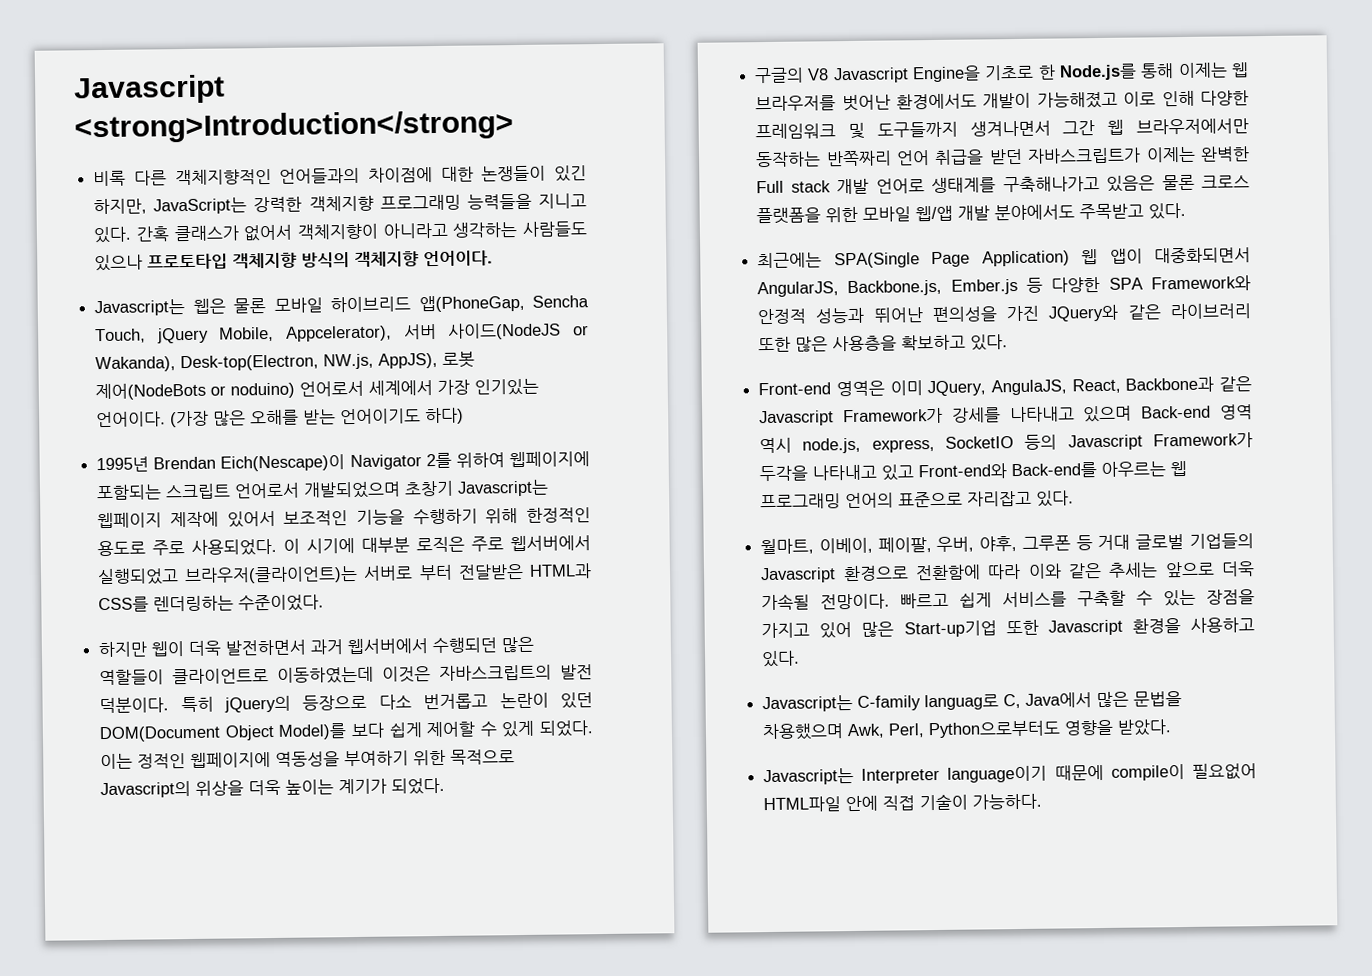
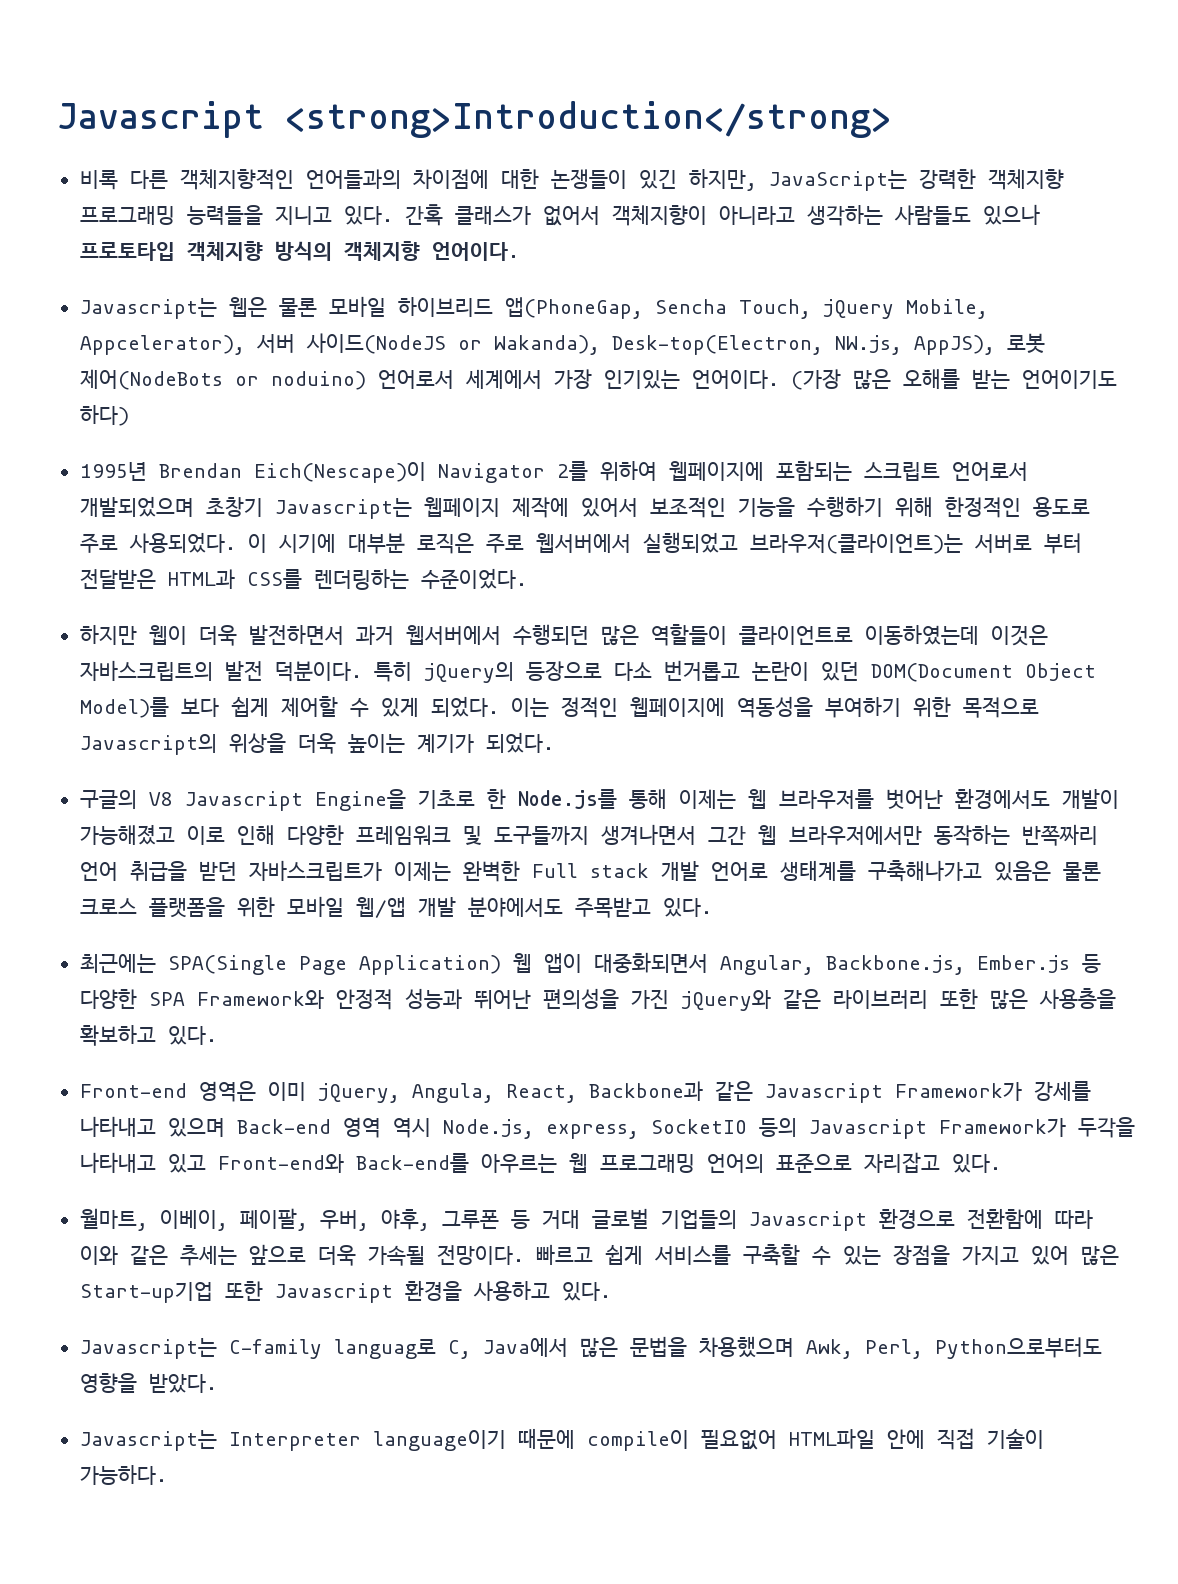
[757,281,840,298] AngularJS, -> [719,955,814,975] Angular,
[1048,304,1120,322] JQuery와 -> [680,990,771,1011] jQuery와
[927,379,1067,397] JQuery, AngulaJS, -> [317,1083,494,1103] jQuery, Angula,
[802,437,862,454] node.js, -> [442,1119,534,1139] Node.js,

